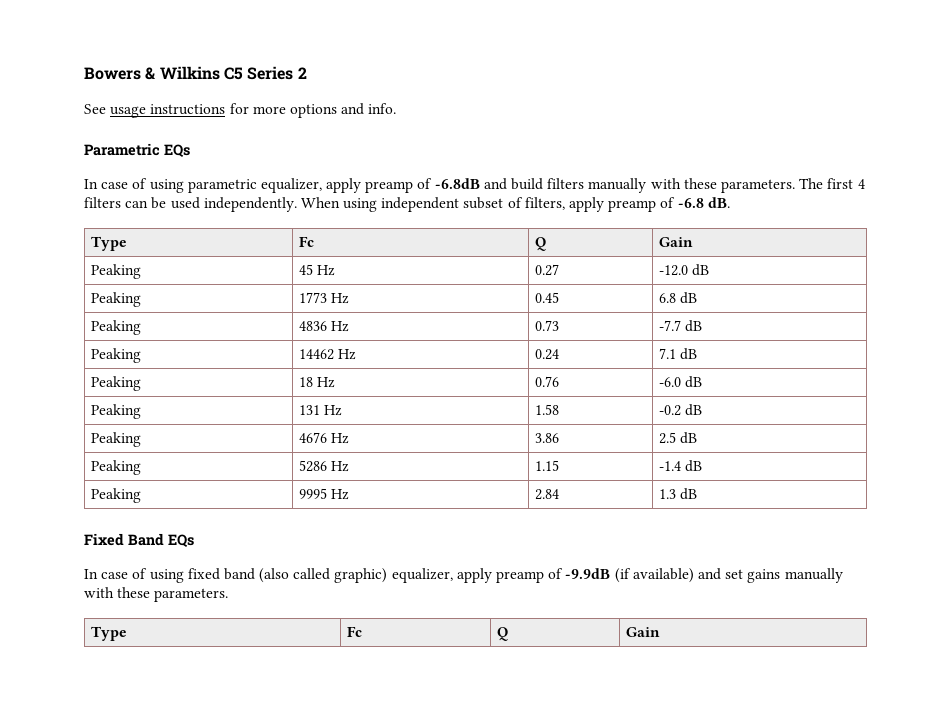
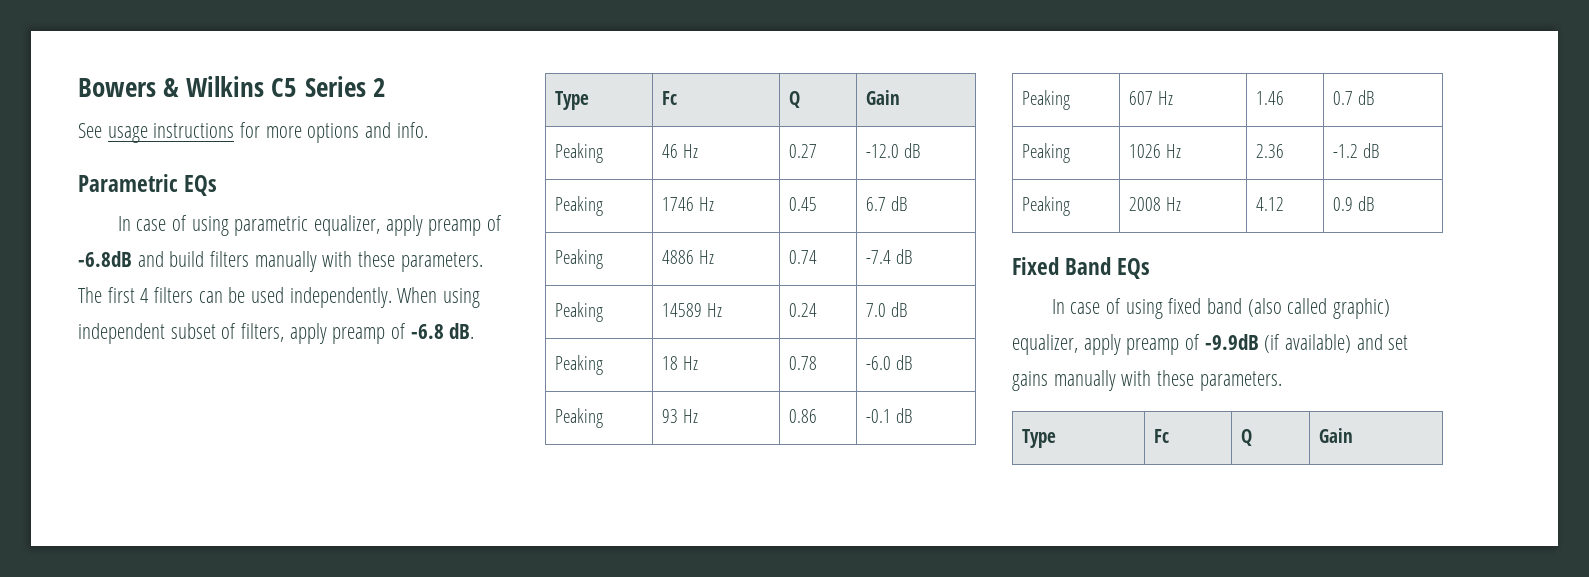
[298,264,313,275] 45 -> [662,144,679,158] 46
[298,292,327,303] 1773 -> [662,197,695,211] 1746
[658,292,697,304] [90,320,141,335] [298,321,349,332] [534,320,559,331] [658,320,702,332] [90,348,141,363] [298,349,334,360] 6.8 dB // Peaking | 4836 Hz | 0.73 | -7.7 dB // Peaking | 14462 -> [866,196,908,211] [555,249,604,269] [662,250,715,264] [789,250,818,264] [866,249,913,264] [555,302,604,322] [662,303,703,317] 6.7 dB // Peaking | 4886 Hz | 0.74 | -7.4 dB // Peaking | 14589
[658,348,676,359] 7.1 -> [866,303,887,317] 7.0
[534,376,559,387] 0.76 -> [789,356,818,370] 0.78
[298,405,342,416] [534,404,559,415] [658,404,702,416] [90,432,141,447] [298,432,349,444] [534,433,559,443] [658,432,697,444] [90,460,141,475] [298,460,349,472] [534,460,559,471] [658,460,702,472] [90,488,141,503] [298,488,349,500] [534,489,559,500] [658,489,676,499] 131 Hz | 1.58 | -0.2 dB // Peaking | 4676 Hz | 3.86 | 2.5 dB // Peaking | 5286 Hz | 1.15 | -1.4 dB // Peaking | 9995 Hz | 2.84 | 1.3 -> [662,409,699,423] [789,409,818,423] [866,408,913,423] [1022,90,1071,110] [1129,91,1174,105] [1256,91,1285,105] [1333,90,1375,105] [1022,143,1071,163] [1129,144,1182,158] [1256,144,1285,158] [1333,143,1380,158] [1022,196,1071,216] [1129,197,1182,211] [1256,197,1285,211] [1333,197,1354,211] 93 Hz | 0.86 | -0.1 dB // Peaking | 607 Hz | 1.46 | 0.7 dB // Peaking | 1026 Hz | 2.36 | -1.2 dB // Peaking | 2008 Hz | 4.12 | 0.9

